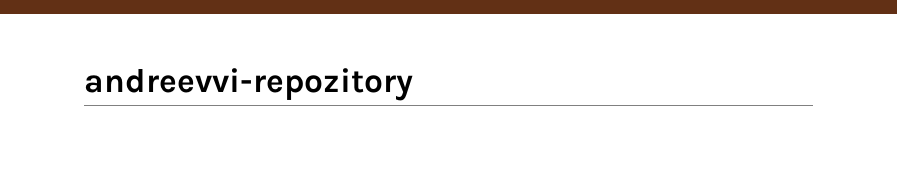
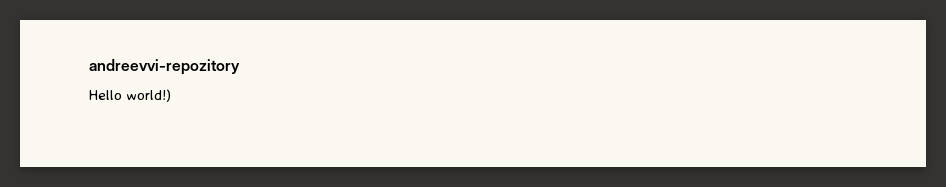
(413, 84) none -> [89,89,171,102] // Hello world!)

